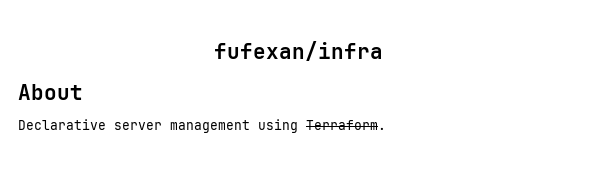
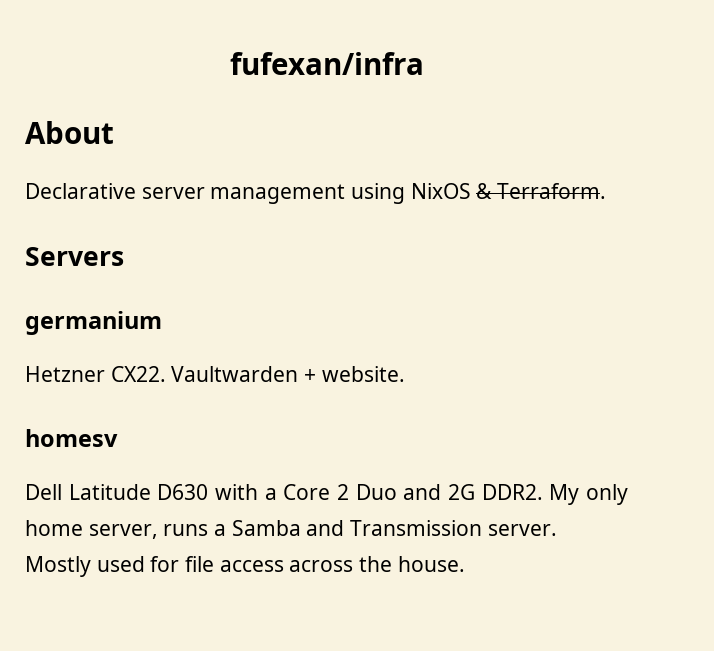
(298, 126) none -> [410,183,493,199] NixOS &
(386, 125) none -> [25,247,124,266] [25,311,162,335] [25,366,405,382] [25,429,118,447] [25,484,628,505] [25,520,557,539] [25,556,465,577] // Servers // germanium // Hetzner CX22. Vaultwarden + website. // homesv // Dell Latitude D630 with a Core 2 Duo and 2G DDR2. My only home server, runs a Samba and Transmission server. Mostly used for file access across the house.

